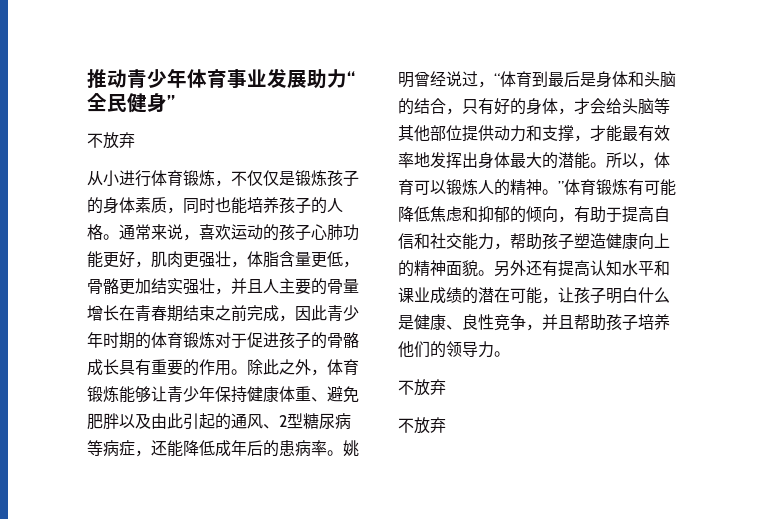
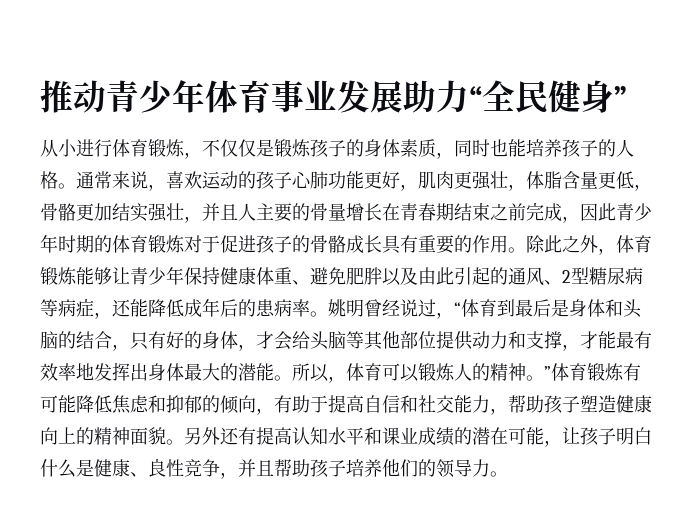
[87,132,135,149] // 不放弃 -> (627, 97) none
[398,379,446,396] [398,417,446,434] // 不放弃 // 不放弃 -> (508, 474) none

